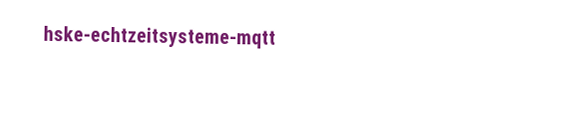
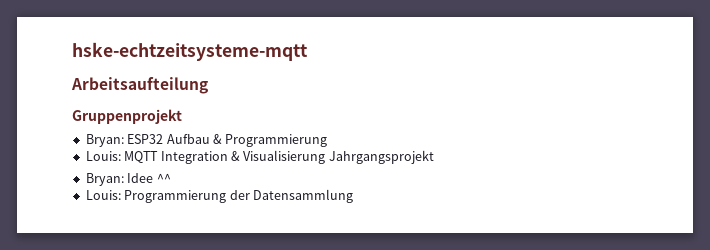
(276, 37) none -> [71,77,208,94] [72,109,182,124] [85,134,328,147] [85,150,434,164] [85,173,171,186] [85,189,353,203] // Arbeitsaufteilung // Gruppenprojekt // Bryan: ESP32 Aufbau & Programmierung // Louis: MQTT Integration & Visualisierung Jahrgangsprojekt // Bryan: Idee ^^ // Louis: Programmierung der Datensammlung

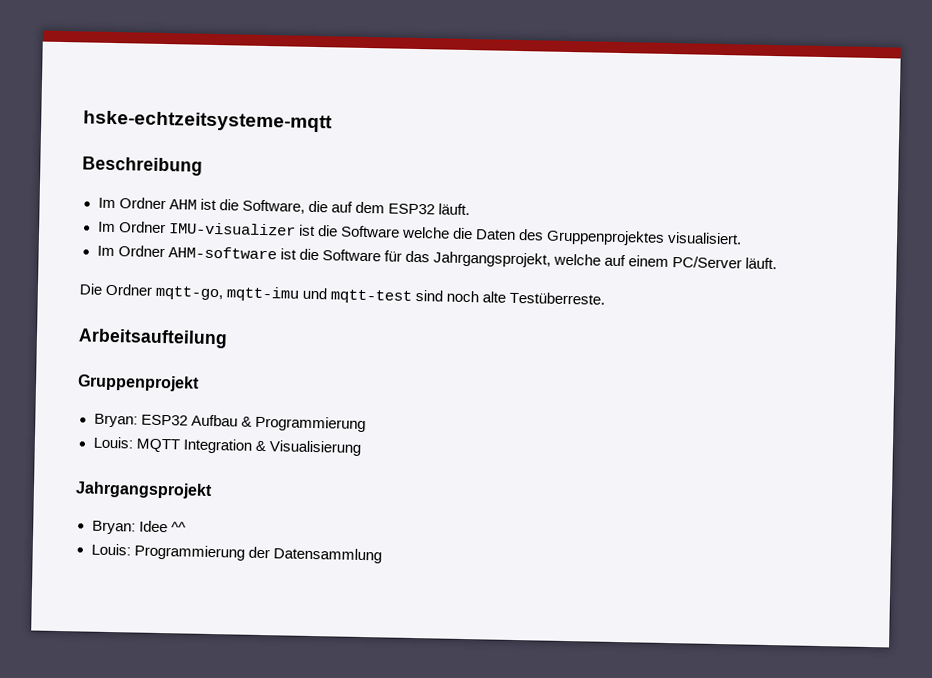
(308, 51) none -> [82,156,203,176] [97,197,471,216] [97,221,743,246] [96,245,778,270] [79,283,606,305] // Beschreibung // Im Ordner AHM ist die Software, die auf dem ESP32 läuft. // Im Ordner IMU-visualizer ist die Software welche die Daten des Gruppenprojektes visualisiert. // Im Ordner AHM-software ist die Software für das Jahrgangsprojekt, welche auf einem PC/Server läuft. // Die Ordner mqtt-go, mqtt-imu und mqtt-test sind noch alte Testüberreste.
(326, 157) none -> (361, 448) //

